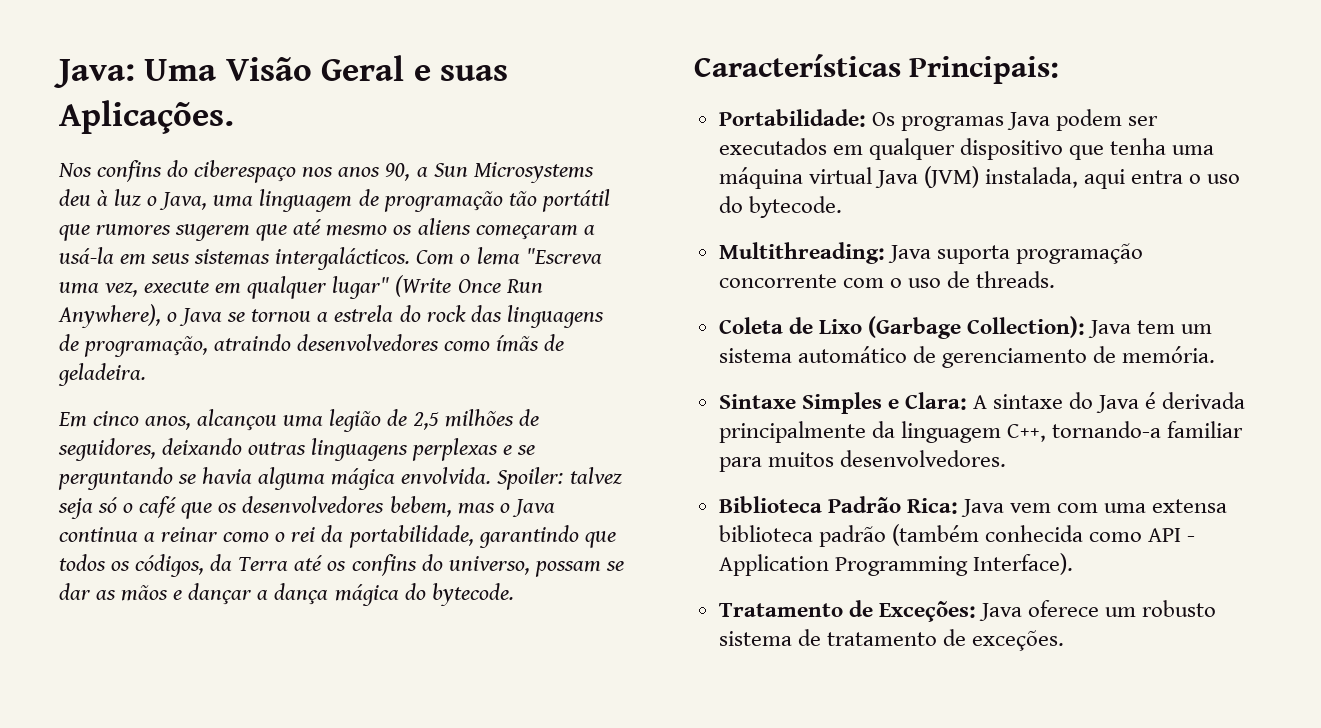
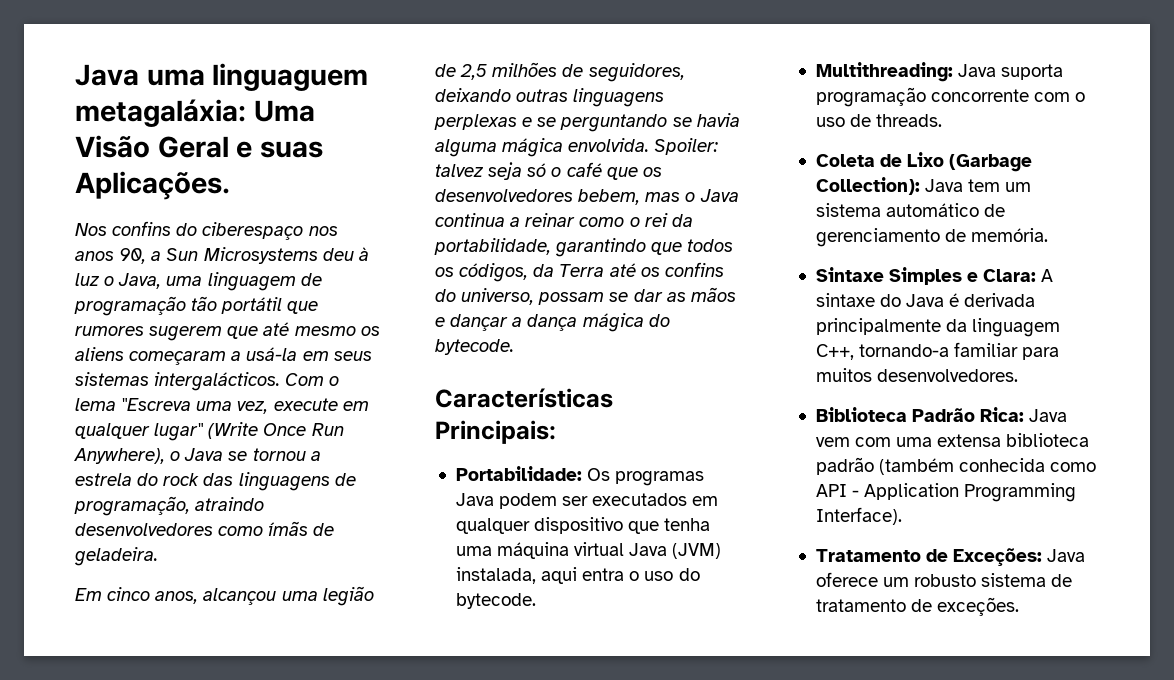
[54,59,135,88] Java: -> [75,63,369,91] [75,99,246,127] Java uma linguaguem metagaláxia:

